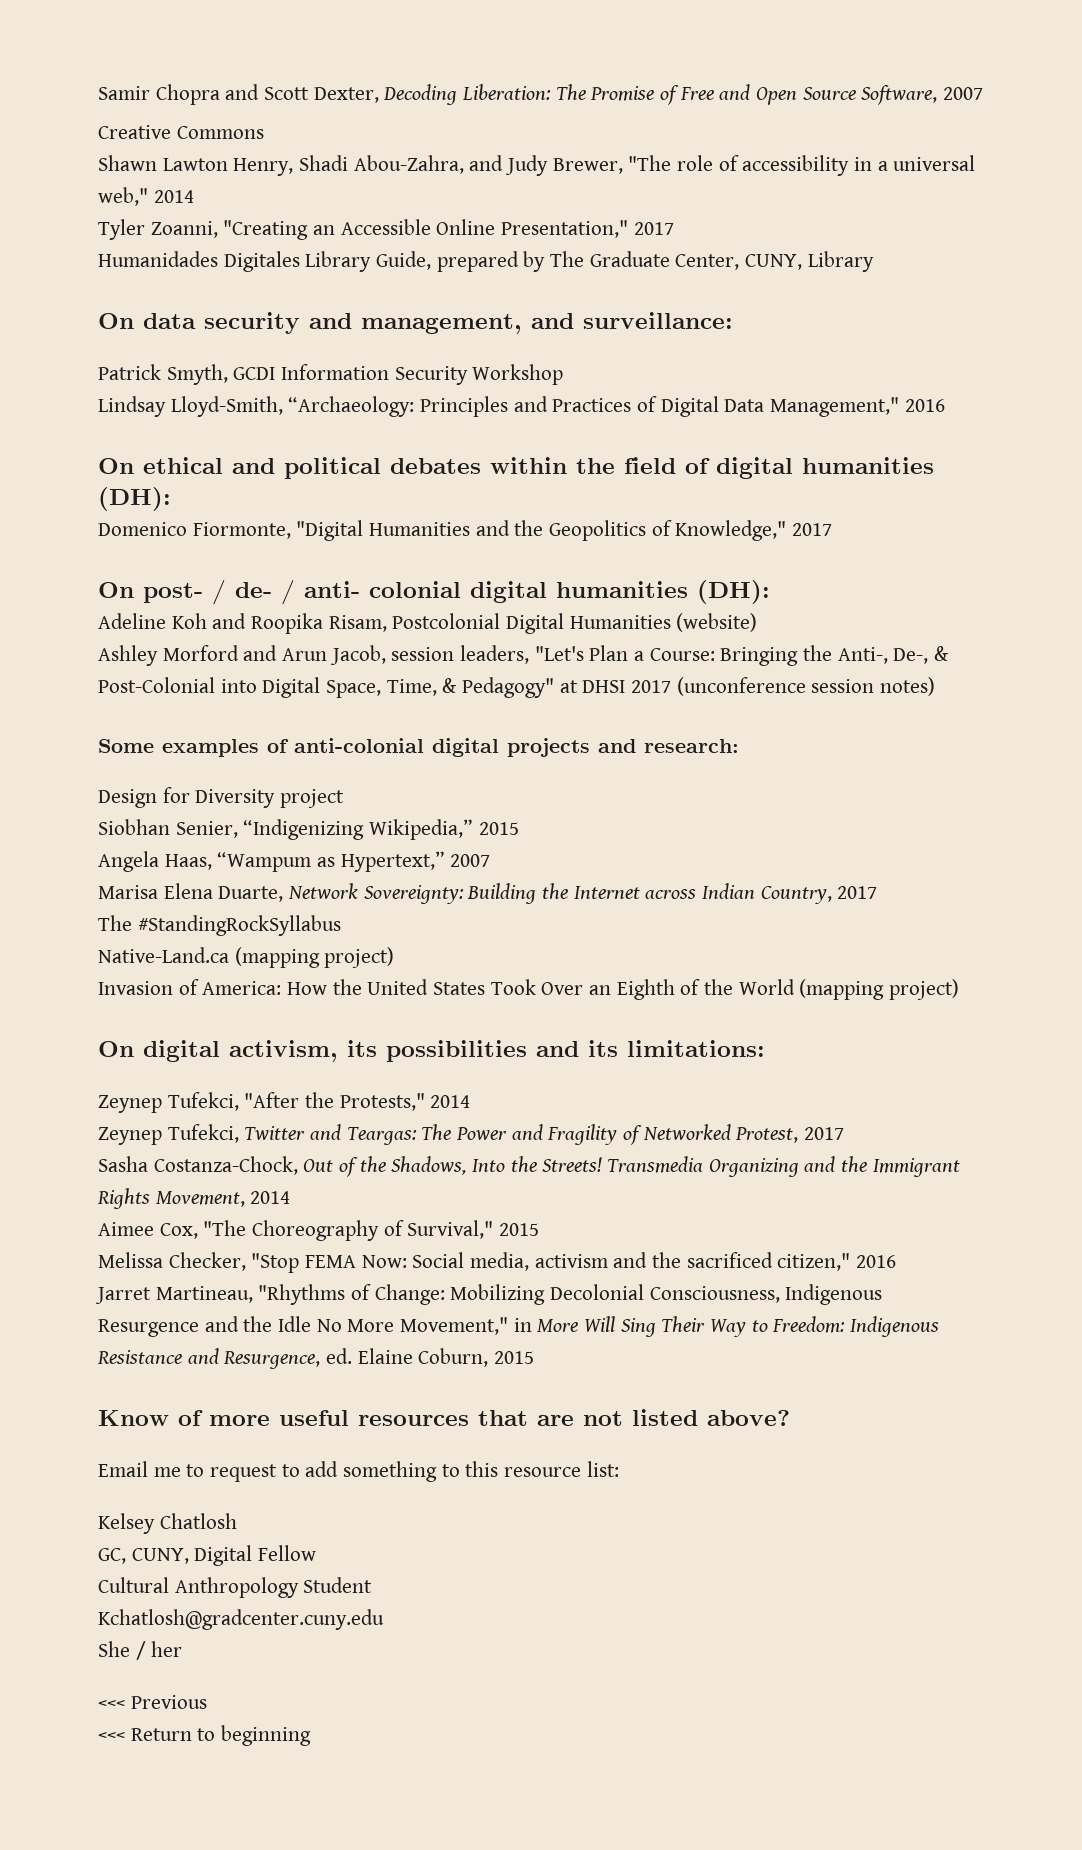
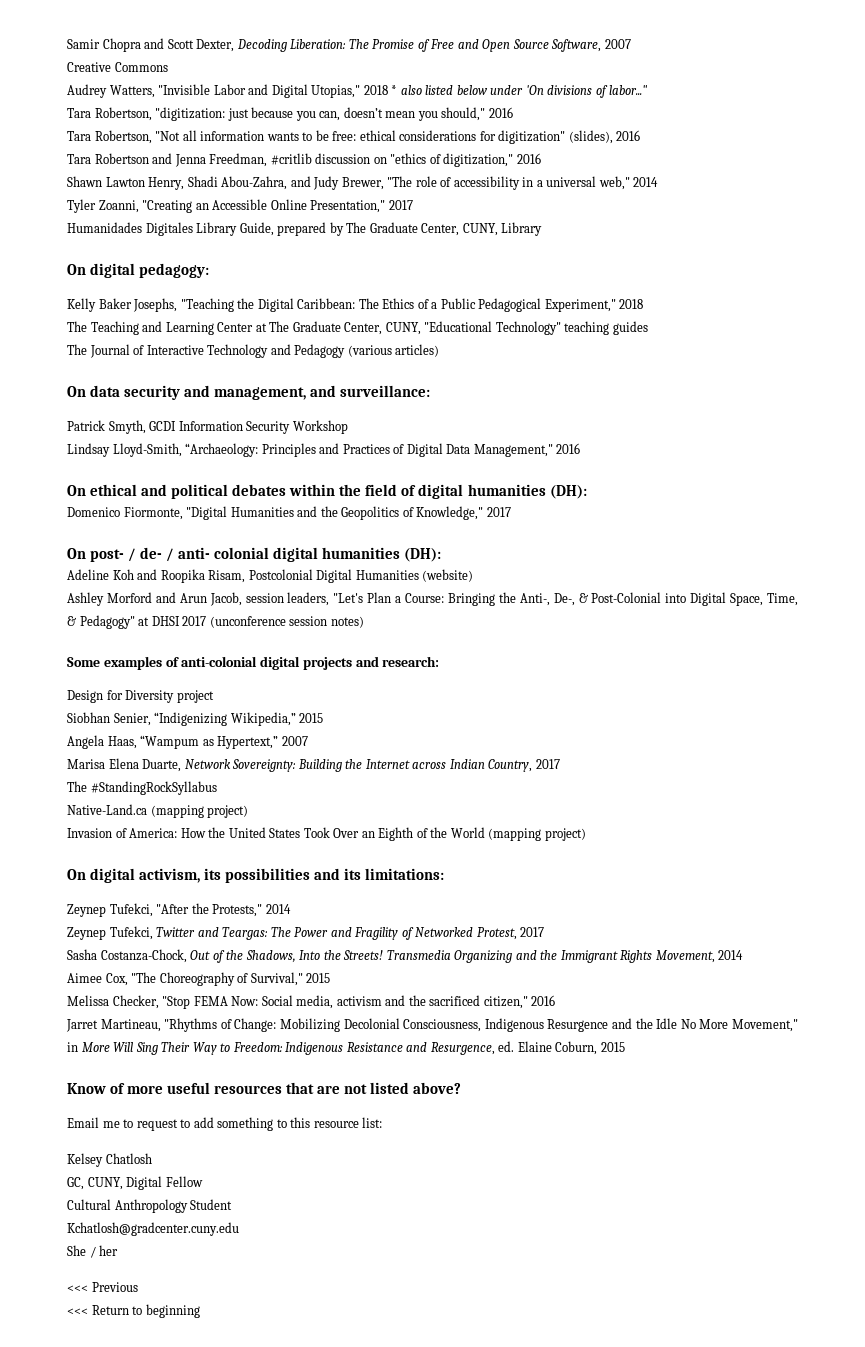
(264, 132) none -> [67,84,648,98] [67,107,513,121] [67,130,641,144] [67,153,541,167] // Audrey Watters, "Invisible Labor and Digital Utopias," 2018 * also listed below under 'On divisions of labor..." // Tara Robertson, "digitization: just because you can, doesn’t mean you should," 2016 // Tara Robertson, "Not all information wants to be free: ethical considerations for digitization" (slides), 2016 // Tara Robertson and Jenna Freedman, #critlib discussion on "ethics of digitization," 2016
(874, 261) none -> [67,263,210,278] [67,298,644,312] [67,321,648,335] [67,344,440,358] // On digital pedagogy: // Kelly Baker Josephs, "Teaching the Digital Caribbean: The Ethics of a Public Pedagogical Experiment," 2018 // The Teaching and Learning Center at The Graduate Center, CUNY, "Educational Technology" teaching guides // The Journal of Interactive Technology and Pedagogy (various articles)

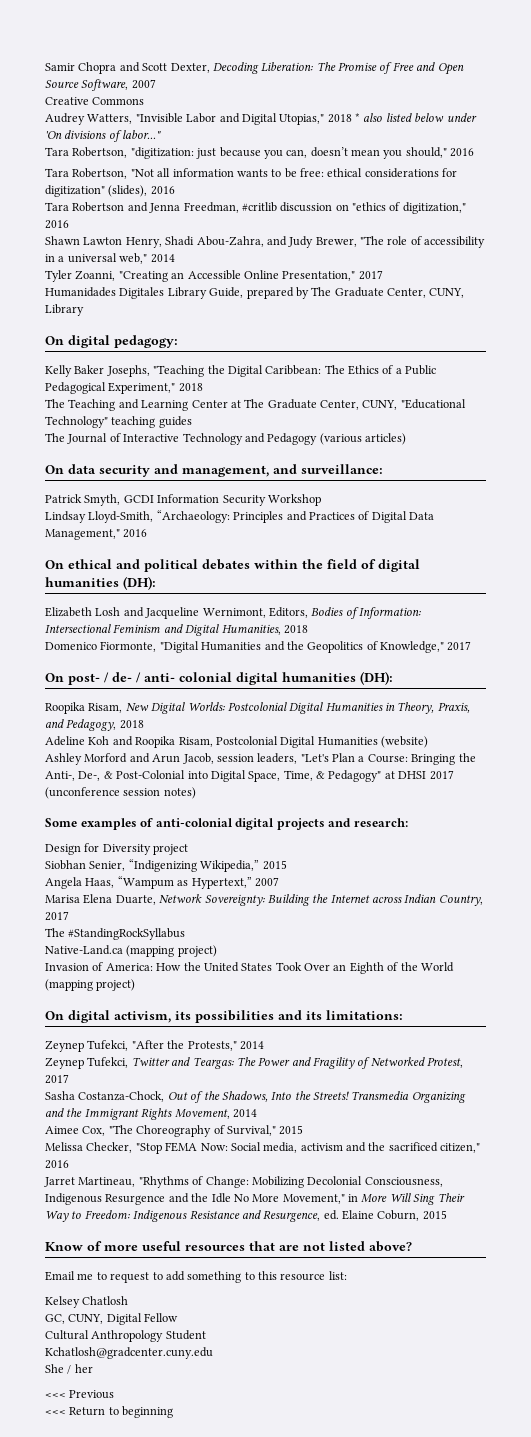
(587, 492) none -> [45,607,421,619] [45,624,308,636] // Elizabeth Losh and Jacqueline Wernimont, Editors, Bodies of Information: Intersectional Feminism and Digital Humanities, 2018
(442, 555) none -> [45,702,470,714] [45,719,144,731] // Roopika Risam, New Digital Worlds: Postcolonial Digital Humanities in Theory, Praxis, and Pedagogy, 2018

